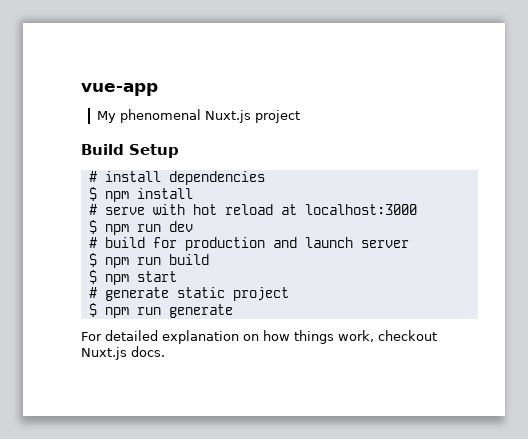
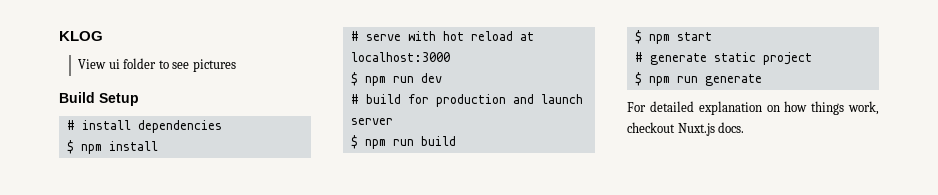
[81,83,158,96] [96,109,300,123] vue-app // My phenomenal Nuxt.js project -> [59,31,103,41] [78,58,236,72] KLOG // View ui folder to see pictures

